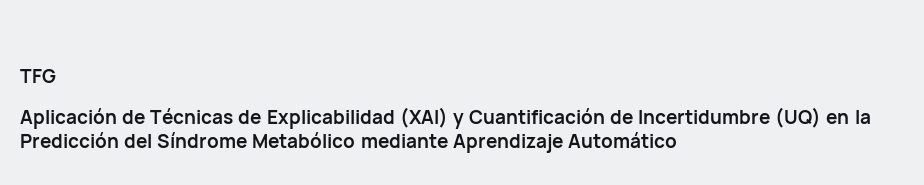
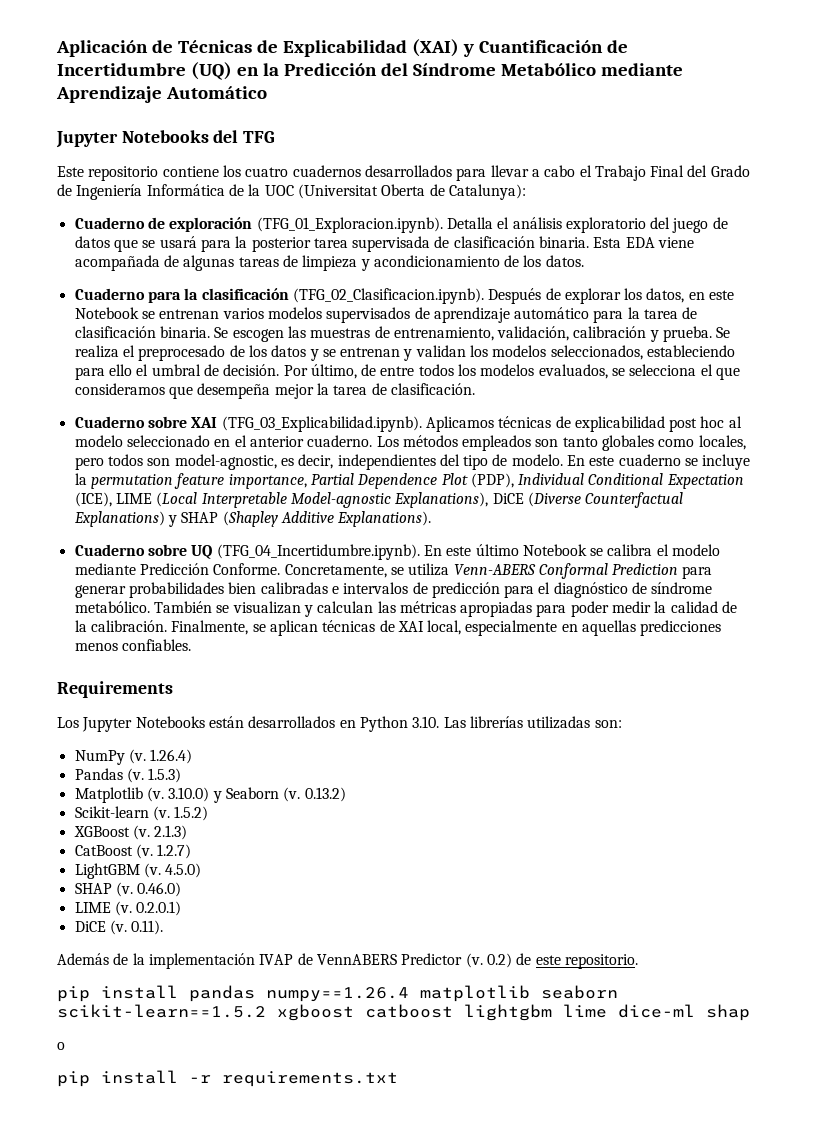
[20,69,56,83] TFG // -> (56, 48) none
(677, 140) none -> [56,130,276,148] [57,165,750,181] [57,184,526,200] [74,217,728,233] [74,236,695,252] [74,255,584,271] [74,288,735,304] [74,307,698,323] [74,326,731,342] [74,345,736,361] [74,364,741,380] [74,383,475,399] [74,416,742,432] [74,435,746,451] [74,454,751,470] [74,473,744,489] [74,492,684,508] [73,511,432,527] [74,544,721,560] [74,563,713,579] [74,582,713,598] [74,601,738,617] [74,620,722,636] [74,639,191,651] [57,681,173,698] [57,716,622,732] [74,749,193,765] [74,768,182,783] [74,787,346,803] [74,806,209,821] [73,825,188,840] [74,844,192,859] [74,863,202,879] [74,882,182,897] [74,901,182,916] [74,920,164,935] [57,953,638,969] [57,985,618,1002] [57,1004,750,1021] [57,1042,65,1050] [57,1070,398,1087] // Jupyter Notebooks del TFG // Este repositorio contiene los cuatro cuadernos desarrollados para llevar a cabo el Trabajo Final del Grado de Ingeniería Informática de la UOC (Universitat Oberta de Catalunya): // Cuaderno de exploración (TFG_01_Exploracion.ipynb). Detalla el análisis exploratorio del juego de datos que se usará para la posterior tarea supervisada de clasificación binaria. Esta EDA viene acompañada de algunas tareas de limpieza y acondicionamiento de los datos. // Cuaderno para la clasificación (TFG_02_Clasificacion.ipynb). Después de explorar los datos, en este Notebook se entrenan varios modelos supervisados de aprendizaje automático para la tarea de clasificación binaria. Se escogen las muestras de entrenamiento, validación, calibración y prueba. Se realiza el preprocesado de los datos y se entrenan y validan los modelos seleccionados, estableciendo para ello el umbral de decisión. Por último, de entre todos los modelos evaluados, se selecciona el que consideramos que desempeña mejor la tarea de clasificación. // Cuaderno sobre XAI (TFG_03_Explicabilidad.ipynb). Aplicamos técnicas de explicabilidad post hoc al modelo seleccionado en el anterior cuaderno. Los métodos empleados son tanto globales como locales, pero todos son model-agnostic, es decir, independientes del tipo de modelo. En este cuaderno se incluye la permutation feature importance, Partial Dependence Plot (PDP), Individual Conditional Expectation (ICE), LIME (Local Interpretable Model-agnostic Explanations), DiCE (Diverse Counterfactual Explanations) y SHAP (Shapley Additive Explanations). // Cuaderno sobre UQ (TFG_04_Incertidumbre.ipynb). En este último Notebook se calibra el modelo mediante Predicción Conforme. Concretamente, se utiliza Venn-ABERS Conformal Prediction para generar probabilidades bien calibradas e intervalos de predicción para el diagnóstico de síndrome metabólico. También se visualizan y calculan las métricas apropiadas para poder medir la calidad de la calibración. Finalmente, se aplican técnicas de XAI local, especialmente en aquellas predicciones menos confiables. // Requirements // Los Jupyter Notebooks están desarrollados en Python 3.10. Las librerías utilizadas son: // NumPy (v. 1.26.4) // Pandas (v. 1.5.3) // Matplotlib (v. 3.10.0) y Seaborn (v. 0.13.2) // Scikit-learn (v. 1.5.2) // XGBoost (v. 2.1.3) // CatBoost (v. 1.2.7) // LightGBM (v. 4.5.0) // SHAP (v. 0.46.0) // LIME (v. 0.2.0.1) // DiCE (v. 0.11). // Además de la implementación IVAP de VennABERS Predictor (v. 0.2) de este repositorio. // pip install pandas numpy==1.26.4 matplotlib seaborn scikit-learn==1.5.2 xgboost catboost lightgbm lime dice-ml shap // o // pip install -r requirements.txt

